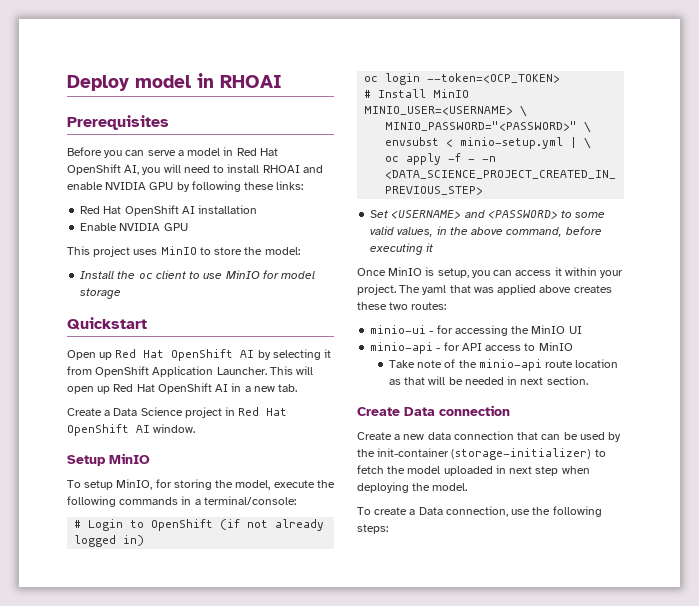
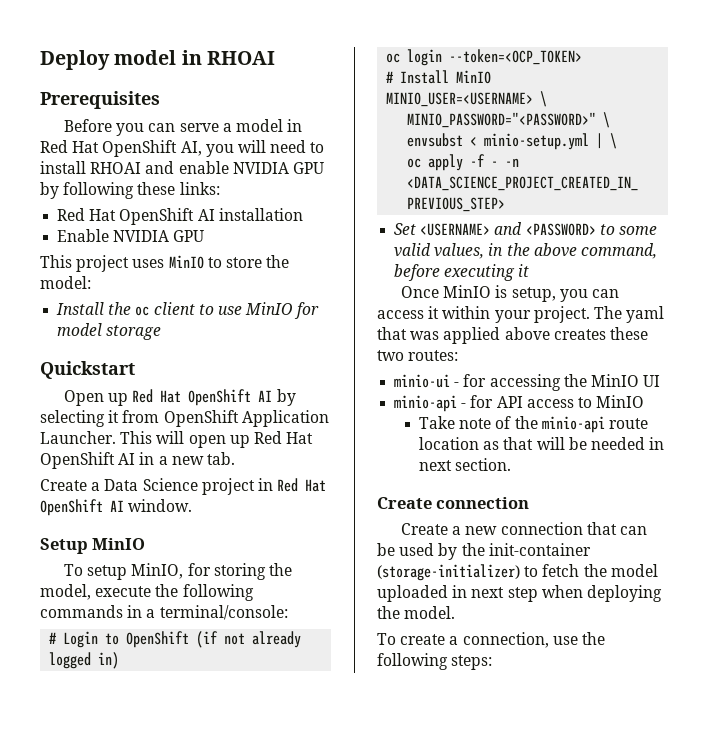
[404,407,435,416] Data -> (432, 503) none
[427,432,451,440] data -> (498, 530) none
[418,507,443,515] Data -> (459, 640) none

